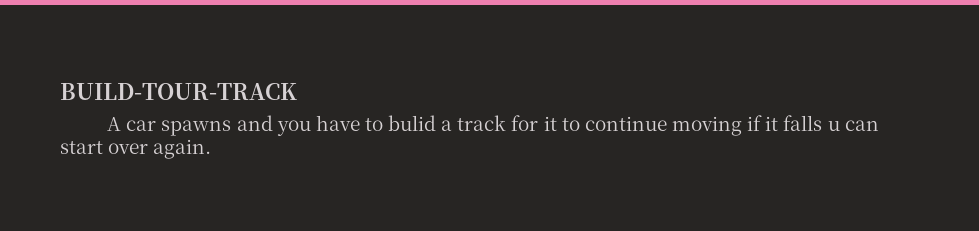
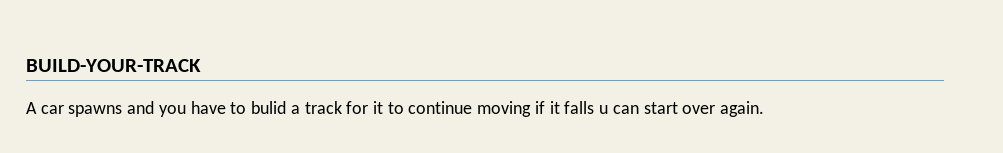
[60,83,297,100] BUILD-TOUR-TRACK -> [26,59,201,72] BUILD-YOUR-TRACK

